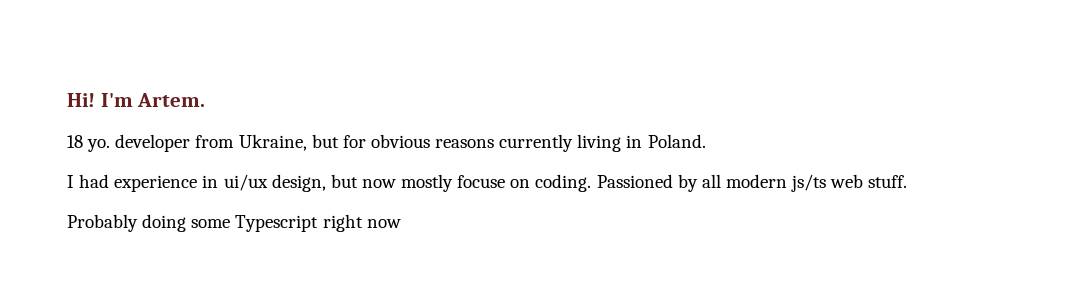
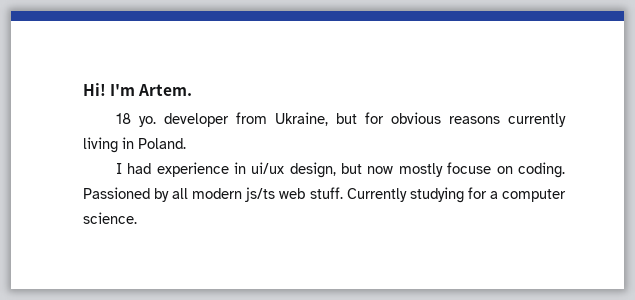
[67,214,401,232] // Probably doing some Typescript right now -> [346,187,566,203] [83,212,137,224] Currently studying for a computer science.

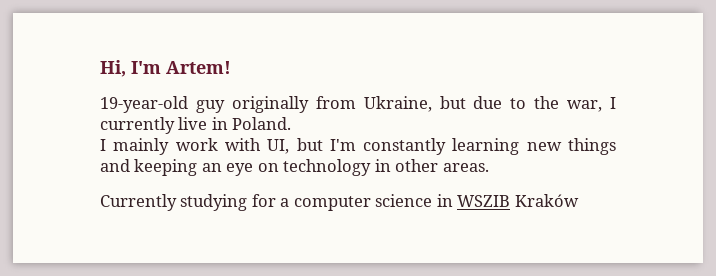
[83,83,193,96] [115,112,566,127] [83,137,186,153] [115,162,565,178] [83,187,343,202] Hi! I'm Artem. // 18 yo. developer from Ukraine, but for obvious reasons currently living in Poland. // I had experience in ui/ux design, but now mostly focuse on coding. Passioned by all modern js/ts web stuff. -> [100,60,231,77] [100,96,616,113] [100,117,292,134] [100,138,617,155] [100,159,489,176] Hi, I'm Artem! // 19-year-old guy originally from Ukraine, but due to the war, I currently live in Poland. // I mainly work with UI, but I'm constantly learning new things and keeping an eye on technology in other areas. //
[83,212,137,224] science. -> [375,194,579,207] science in WSZIB Kraków

